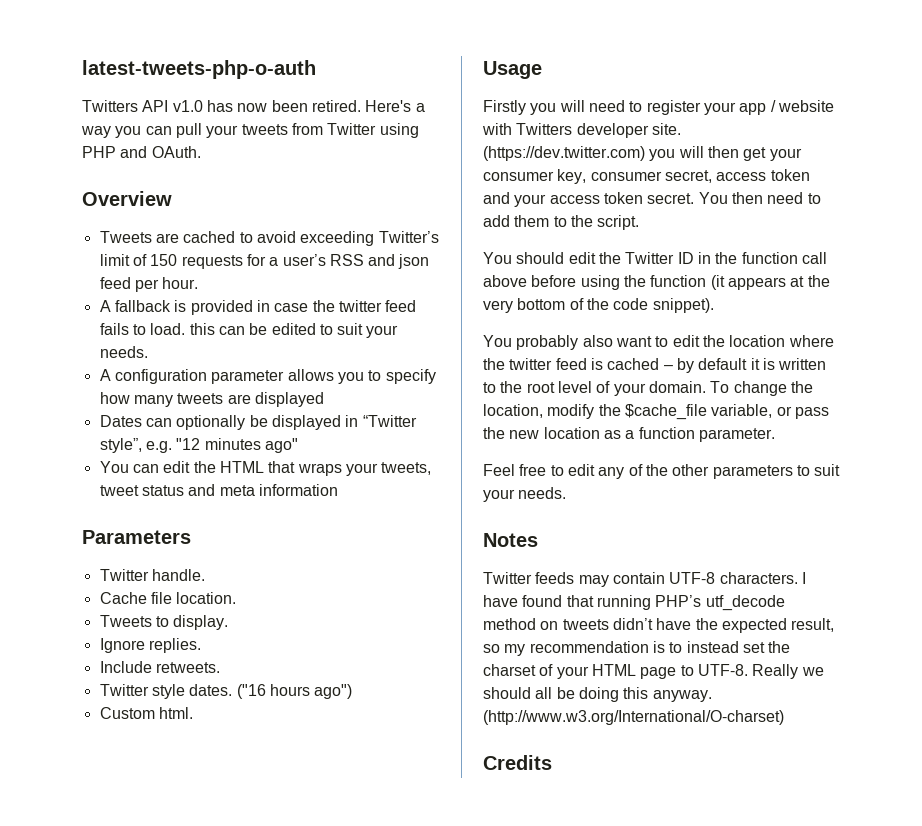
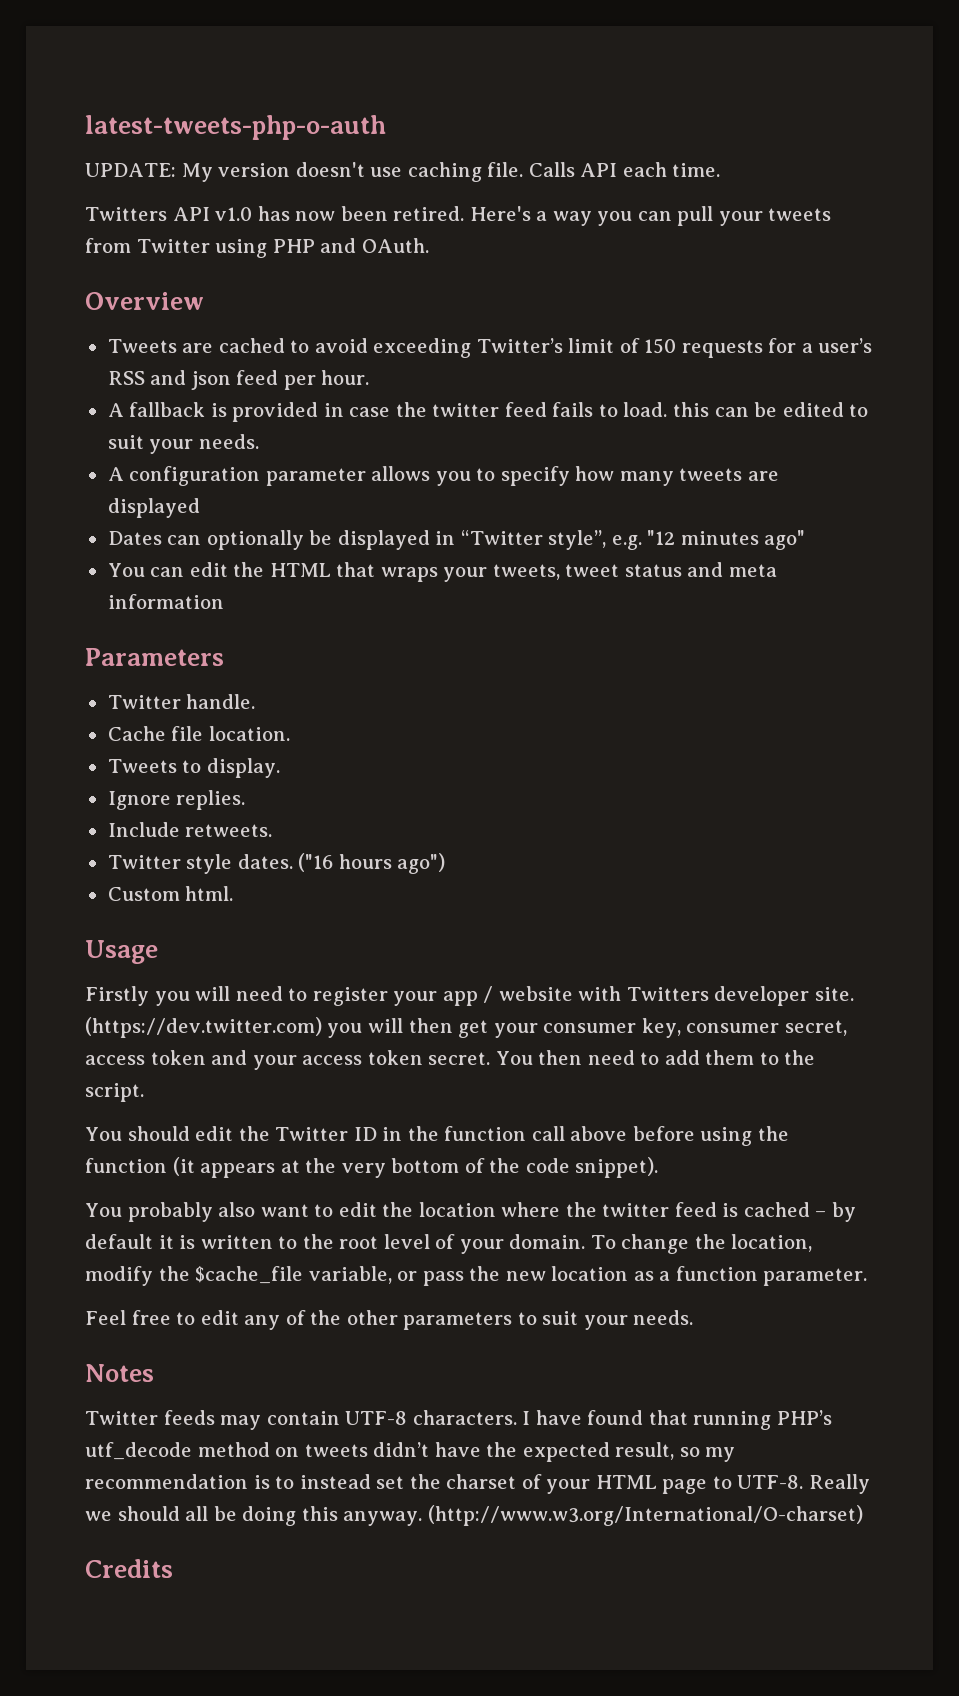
(316, 69) none -> [85,162,721,182] // UPDATE: My version doesn't use caching file. Calls API each time.

